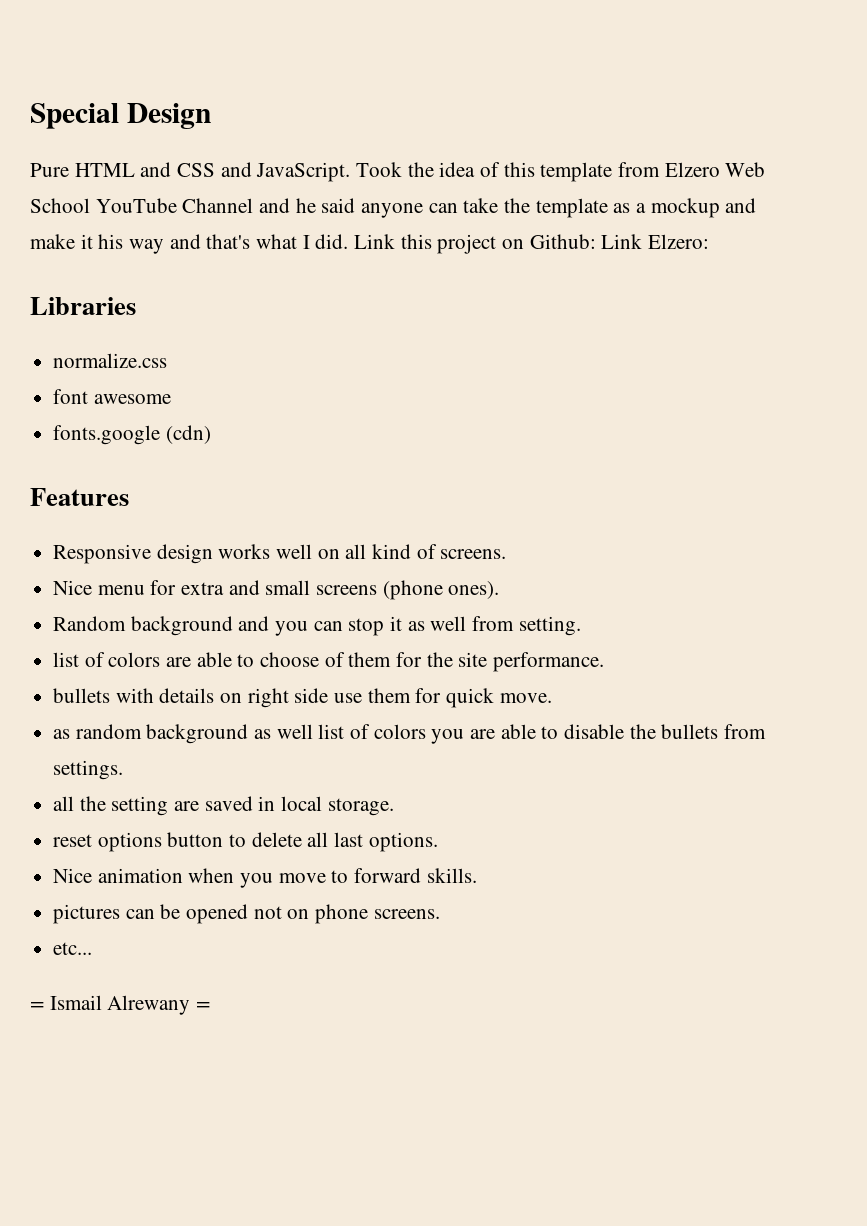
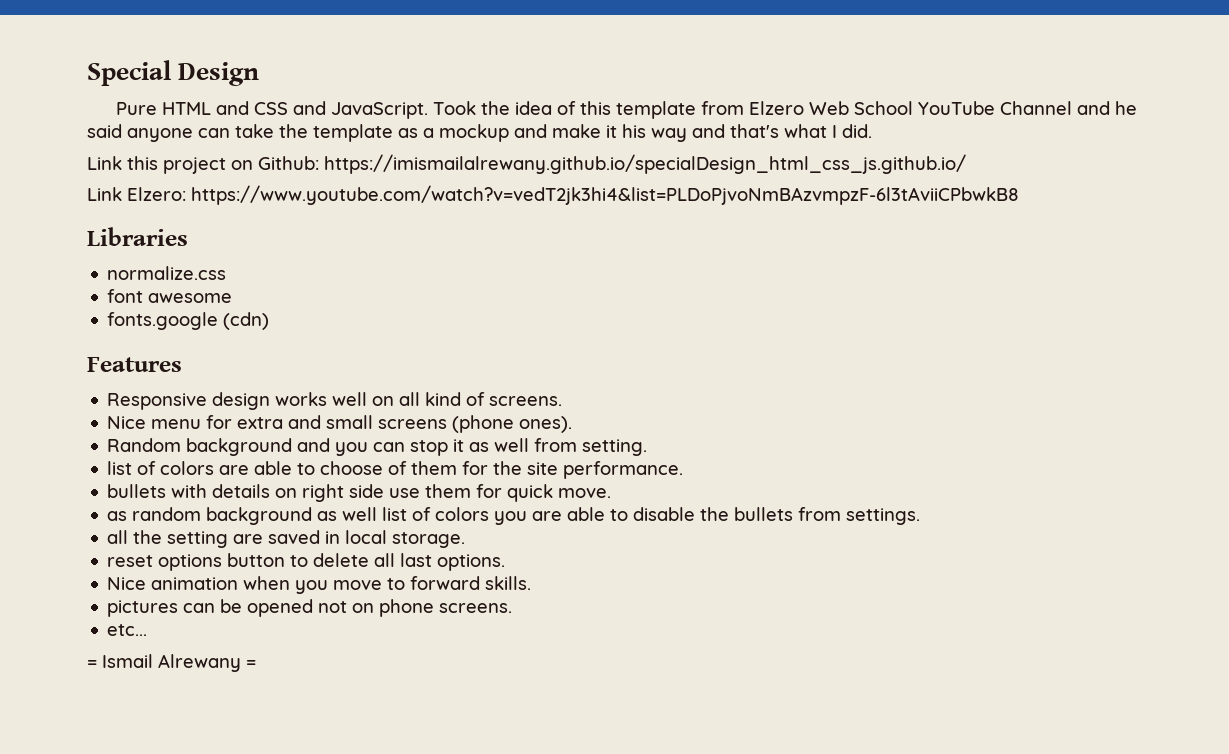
(349, 241) none -> (872, 131) //
(596, 241) none -> [324,154,966,174] https://imismailalrewany.github.io/specialDesign_html_css_js.github.io/ //
(710, 241) none -> [191,185,1019,205] https://www.youtube.com/watch?v=vedT2jk3hi4&list=PLDoPjvoNmBAzvmpzF-6l3tAviiCPbwkB8

